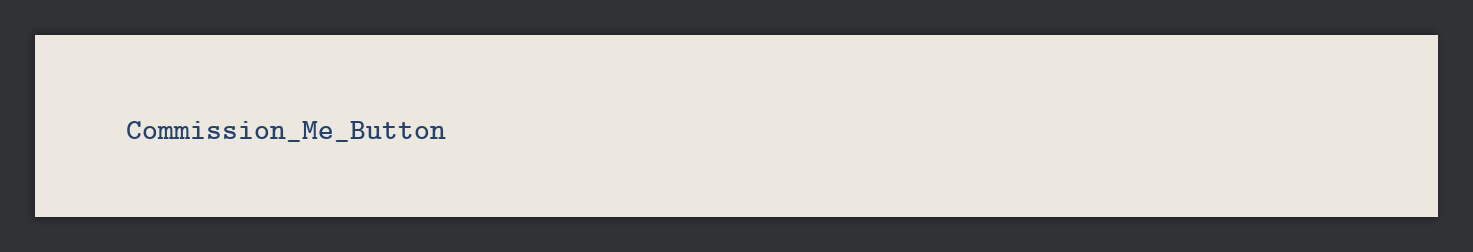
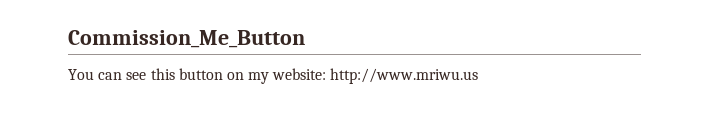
(446, 131) none -> [68,68,479,84] // You can see this button on my website: http://www.mriwu.us

